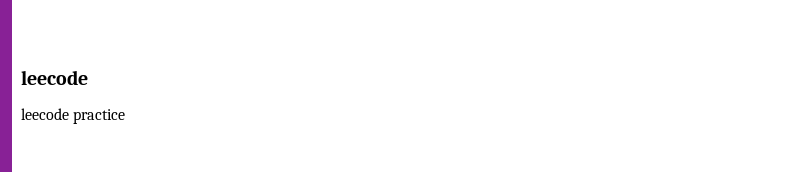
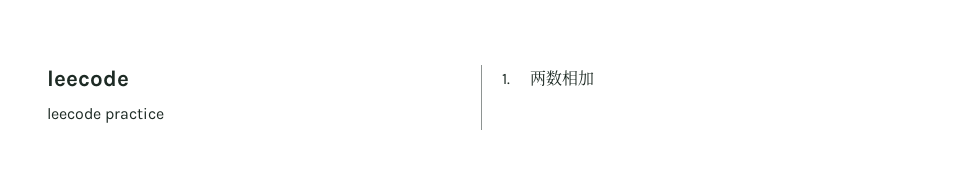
(126, 116) none -> [502,70,595,86] // 1.两数相加

